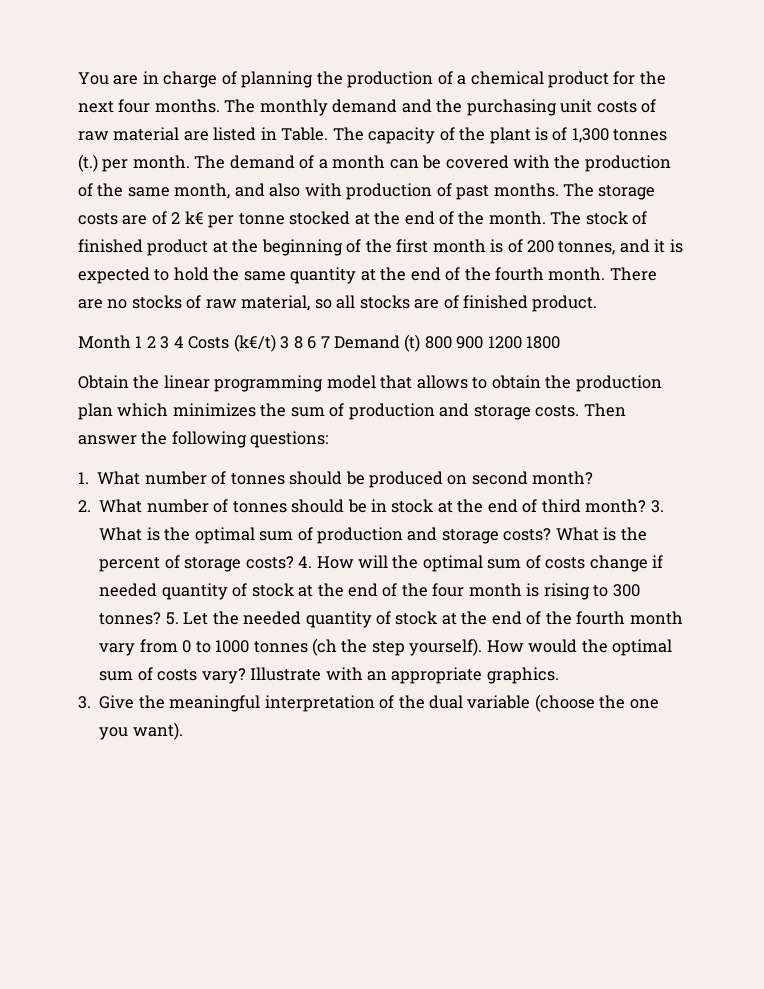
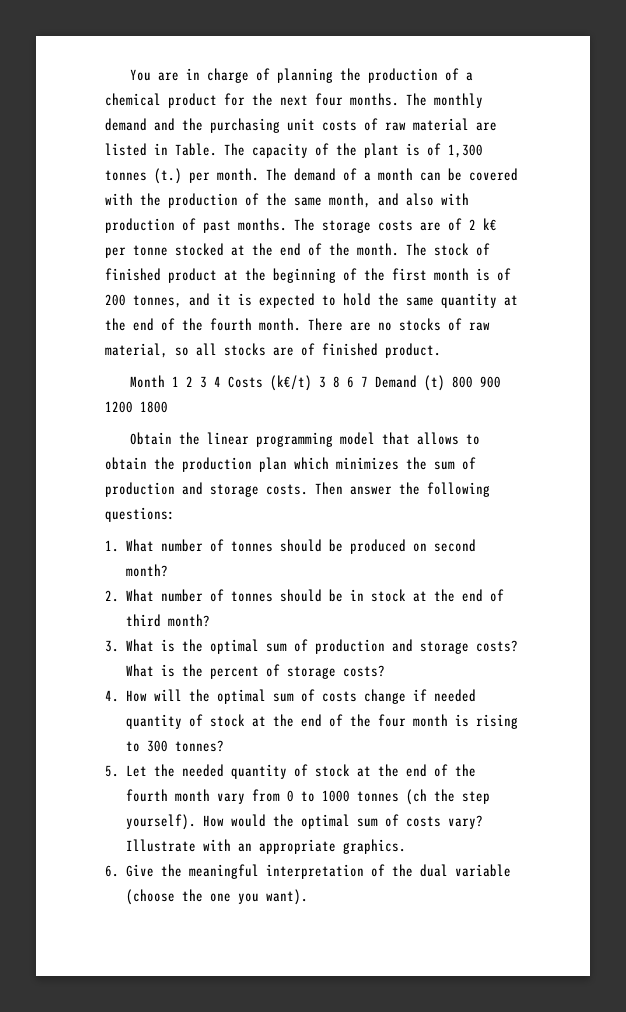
(647, 506) none -> (211, 620) //
(294, 562) none -> (386, 671) //
(162, 618) none -> (225, 746) //
[78,696,91,709] 3. -> [105,865,119,877] 6.

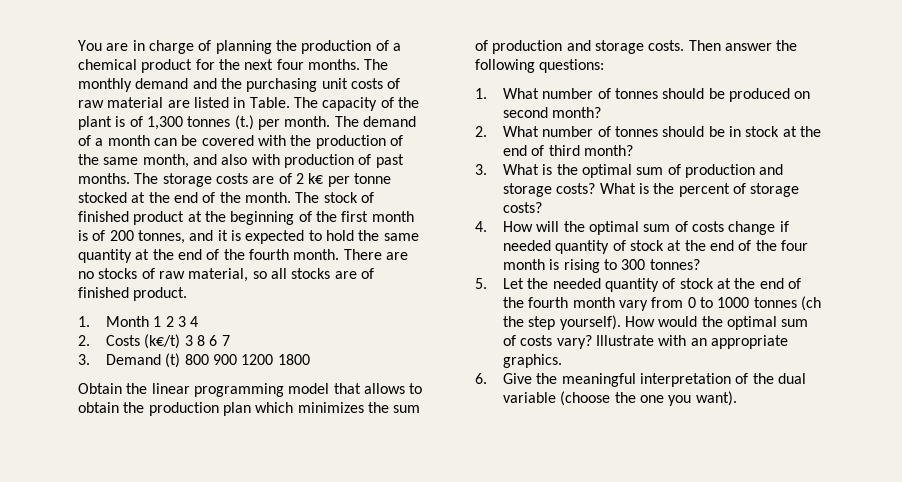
(441, 350) none -> [78,316,90,327] 1.
(222, 381) none -> [78,335,90,346] // 2.
(369, 381) none -> [78,354,90,365] // 3.

